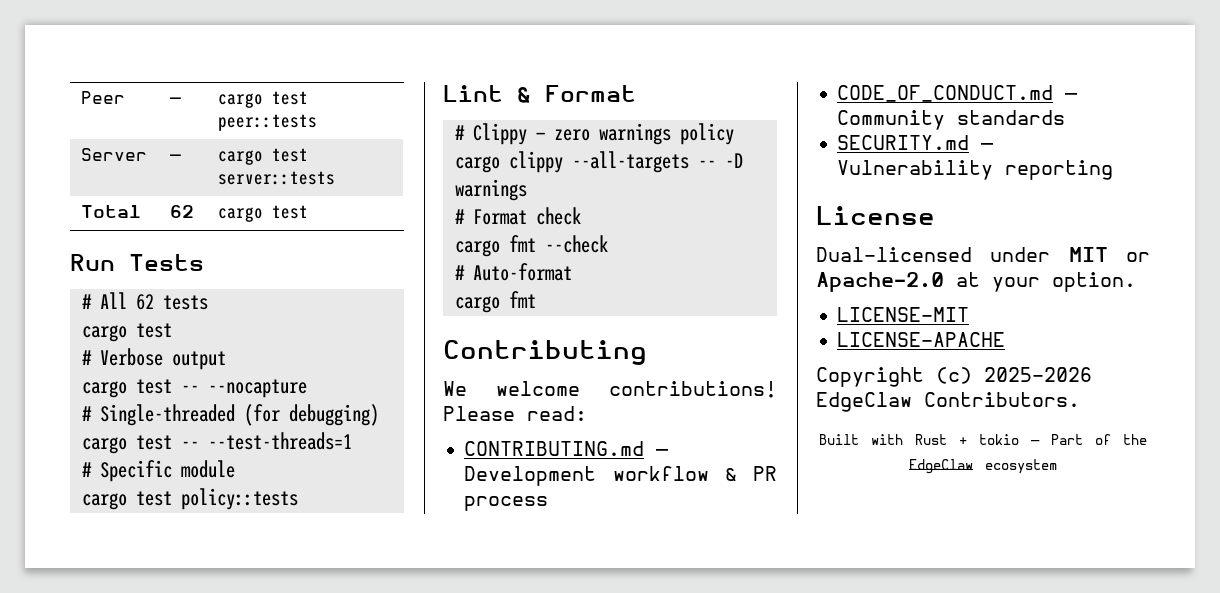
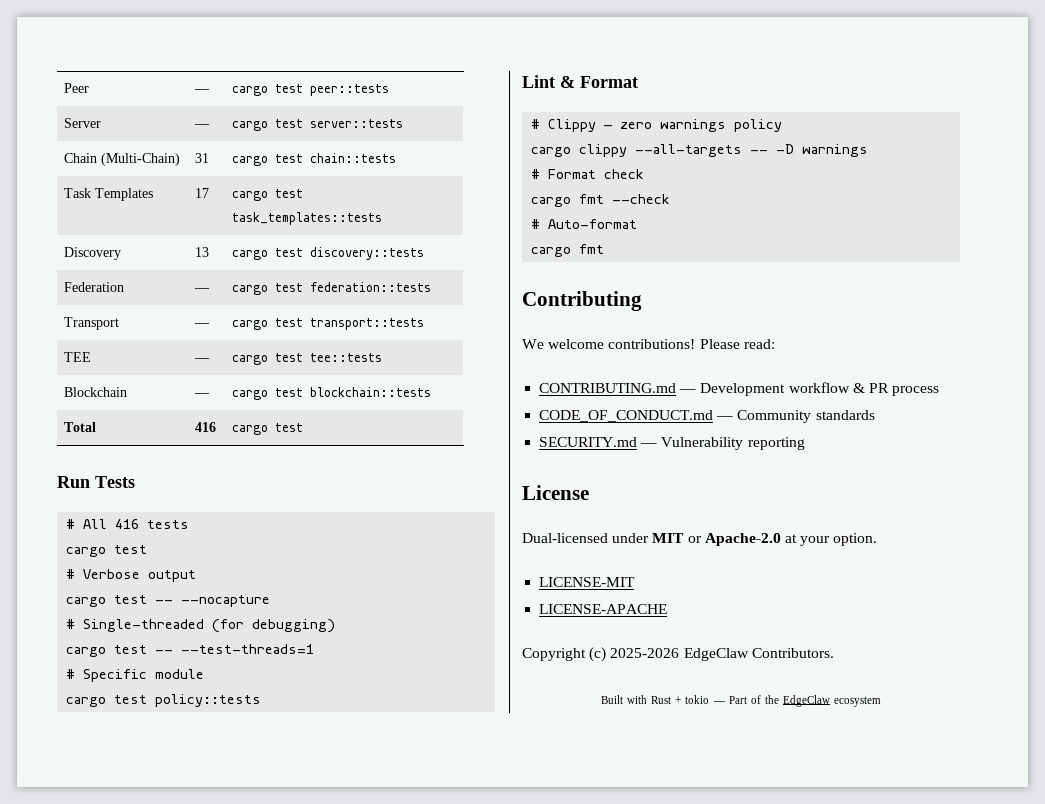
(336, 178) none -> [64,153,181,166] [195,153,210,163] [232,153,397,166] [64,188,154,201] [195,188,210,198] [232,189,304,201] [232,212,383,225] [64,247,122,260] [195,247,210,257] [232,247,425,260] [64,282,125,292] [194,288,211,292] [232,282,432,295] [64,317,120,330] [194,323,211,327] [232,318,425,330] [64,352,92,362] [194,358,211,362] [232,353,383,365] [64,387,128,397] [194,393,211,397] [232,387,432,400] // Chain (Multi-Chain) | 31 | cargo test chain::tests // Task Templates | 17 | cargo test task_templates::tests // Discovery | 13 | cargo test discovery::tests // Federation | — | cargo test federation::tests // Transport | — | cargo test transport::tests // TEE | — | cargo test tee::tests // Blockchain | — | cargo test blockchain::tests
[170,205,195,218] 62 -> [195,422,217,432] 416
[135,294,154,310] 62 -> [115,519,140,529] 416

